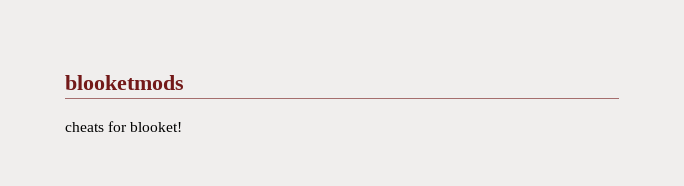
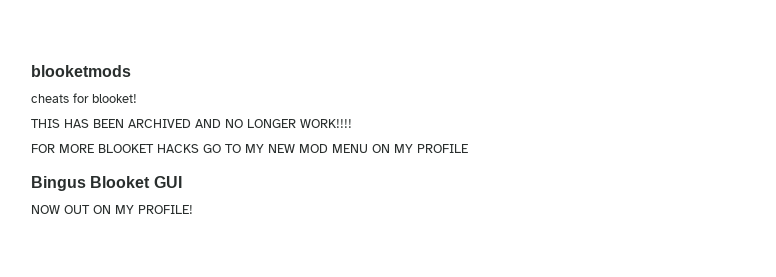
(183, 127) none -> [31,119,352,128] [31,144,468,153] [31,176,182,191] [31,205,193,214] // THIS HAS BEEN ARCHIVED AND NO LONGER WORK!!!! // FOR MORE BLOOKET HACKS GO TO MY NEW MOD MENU ON MY PROFILE // Bingus Blooket GUI // NOW OUT ON MY PROFILE!

